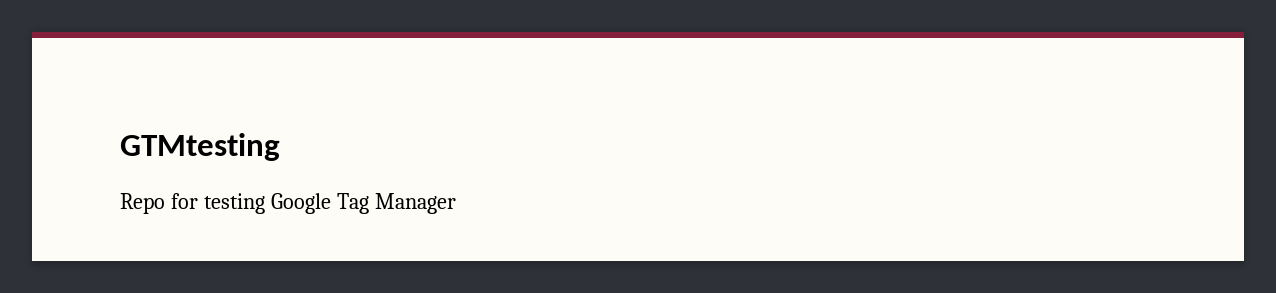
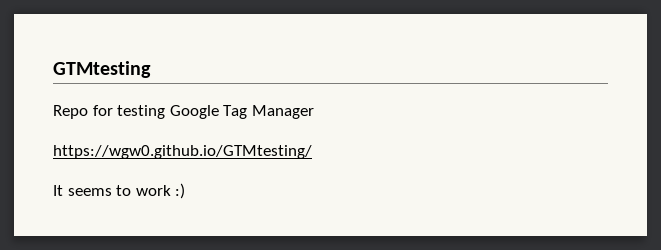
(456, 203) none -> [53,145,312,159] [53,183,186,199] // https://wgw0.github.io/GTMtesting/ // It seems to work :)

